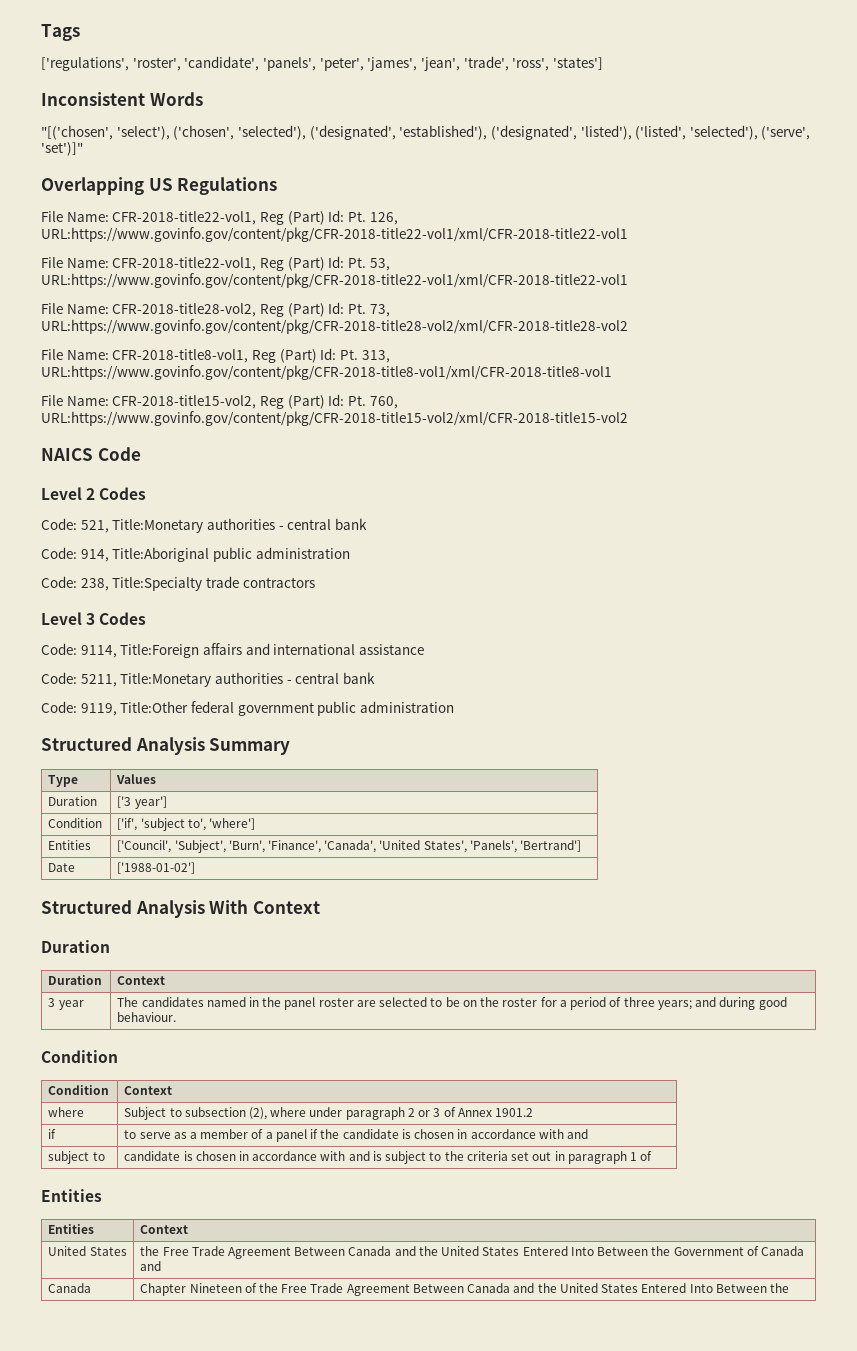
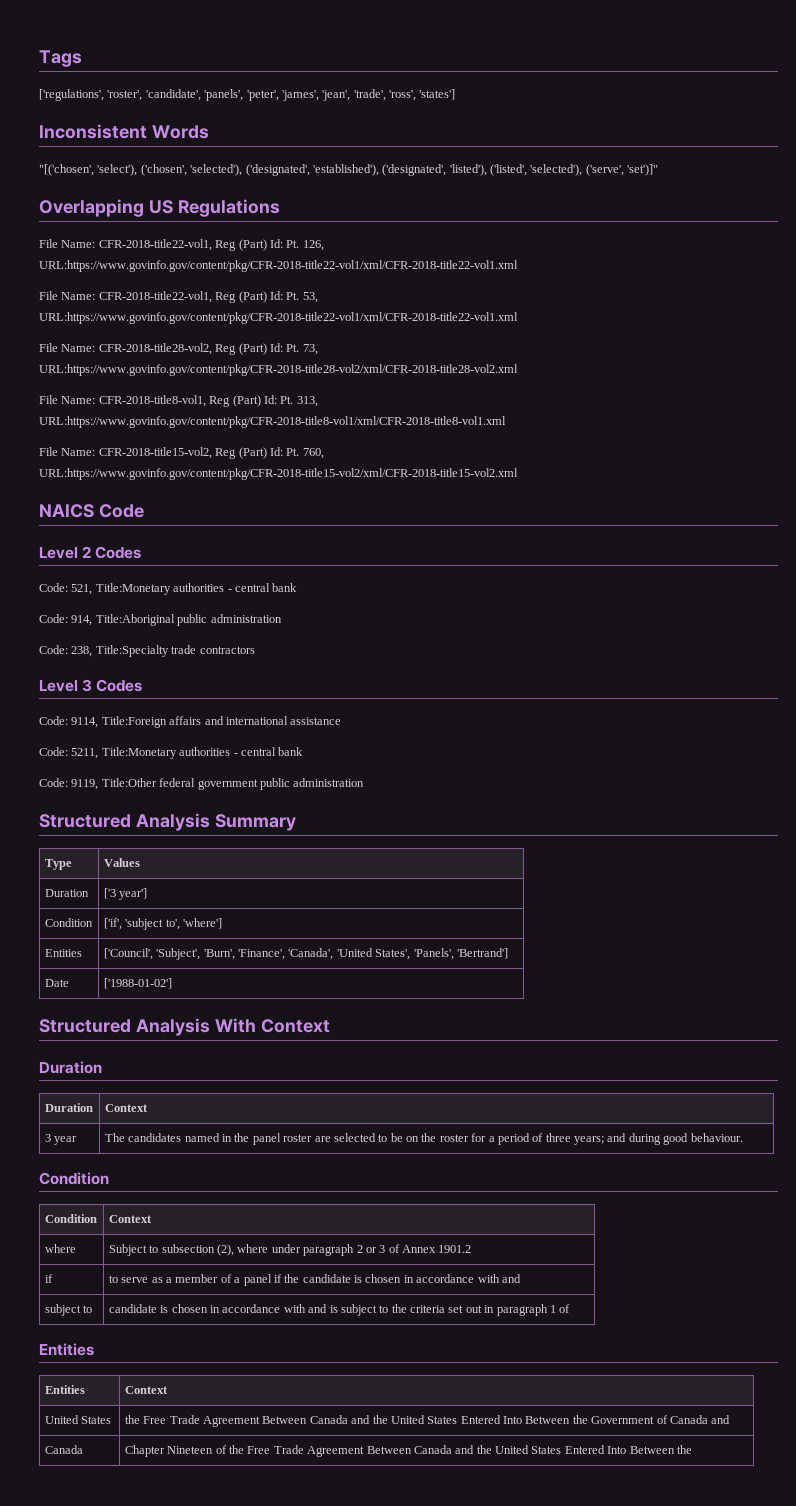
[41,227,628,242] URL:https://www.govinfo.gov/content/pkg/CFR-2018-title22-vol1/xml/CFR-2018-title22-vol1 -> [39,260,518,272] URL:https://www.govinfo.gov/content/pkg/CFR-2018-title22-vol1/xml/CFR-2018-title22-vol1.xml
[41,273,628,288] URL:https://www.govinfo.gov/content/pkg/CFR-2018-title22-vol1/xml/CFR-2018-title22-vol1 -> [39,312,518,324] URL:https://www.govinfo.gov/content/pkg/CFR-2018-title22-vol1/xml/CFR-2018-title22-vol1.xml
[41,319,628,334] URL:https://www.govinfo.gov/content/pkg/CFR-2018-title28-vol2/xml/CFR-2018-title28-vol2 -> [39,364,518,376] URL:https://www.govinfo.gov/content/pkg/CFR-2018-title28-vol2/xml/CFR-2018-title28-vol2.xml
[41,365,612,380] URL:https://www.govinfo.gov/content/pkg/CFR-2018-title8-vol1/xml/CFR-2018-title8-vol1 -> [39,416,506,428] URL:https://www.govinfo.gov/content/pkg/CFR-2018-title8-vol1/xml/CFR-2018-title8-vol1.xml
[41,411,628,426] URL:https://www.govinfo.gov/content/pkg/CFR-2018-title15-vol2/xml/CFR-2018-title15-vol2 -> [39,468,518,480] URL:https://www.govinfo.gov/content/pkg/CFR-2018-title15-vol2/xml/CFR-2018-title15-vol2.xml

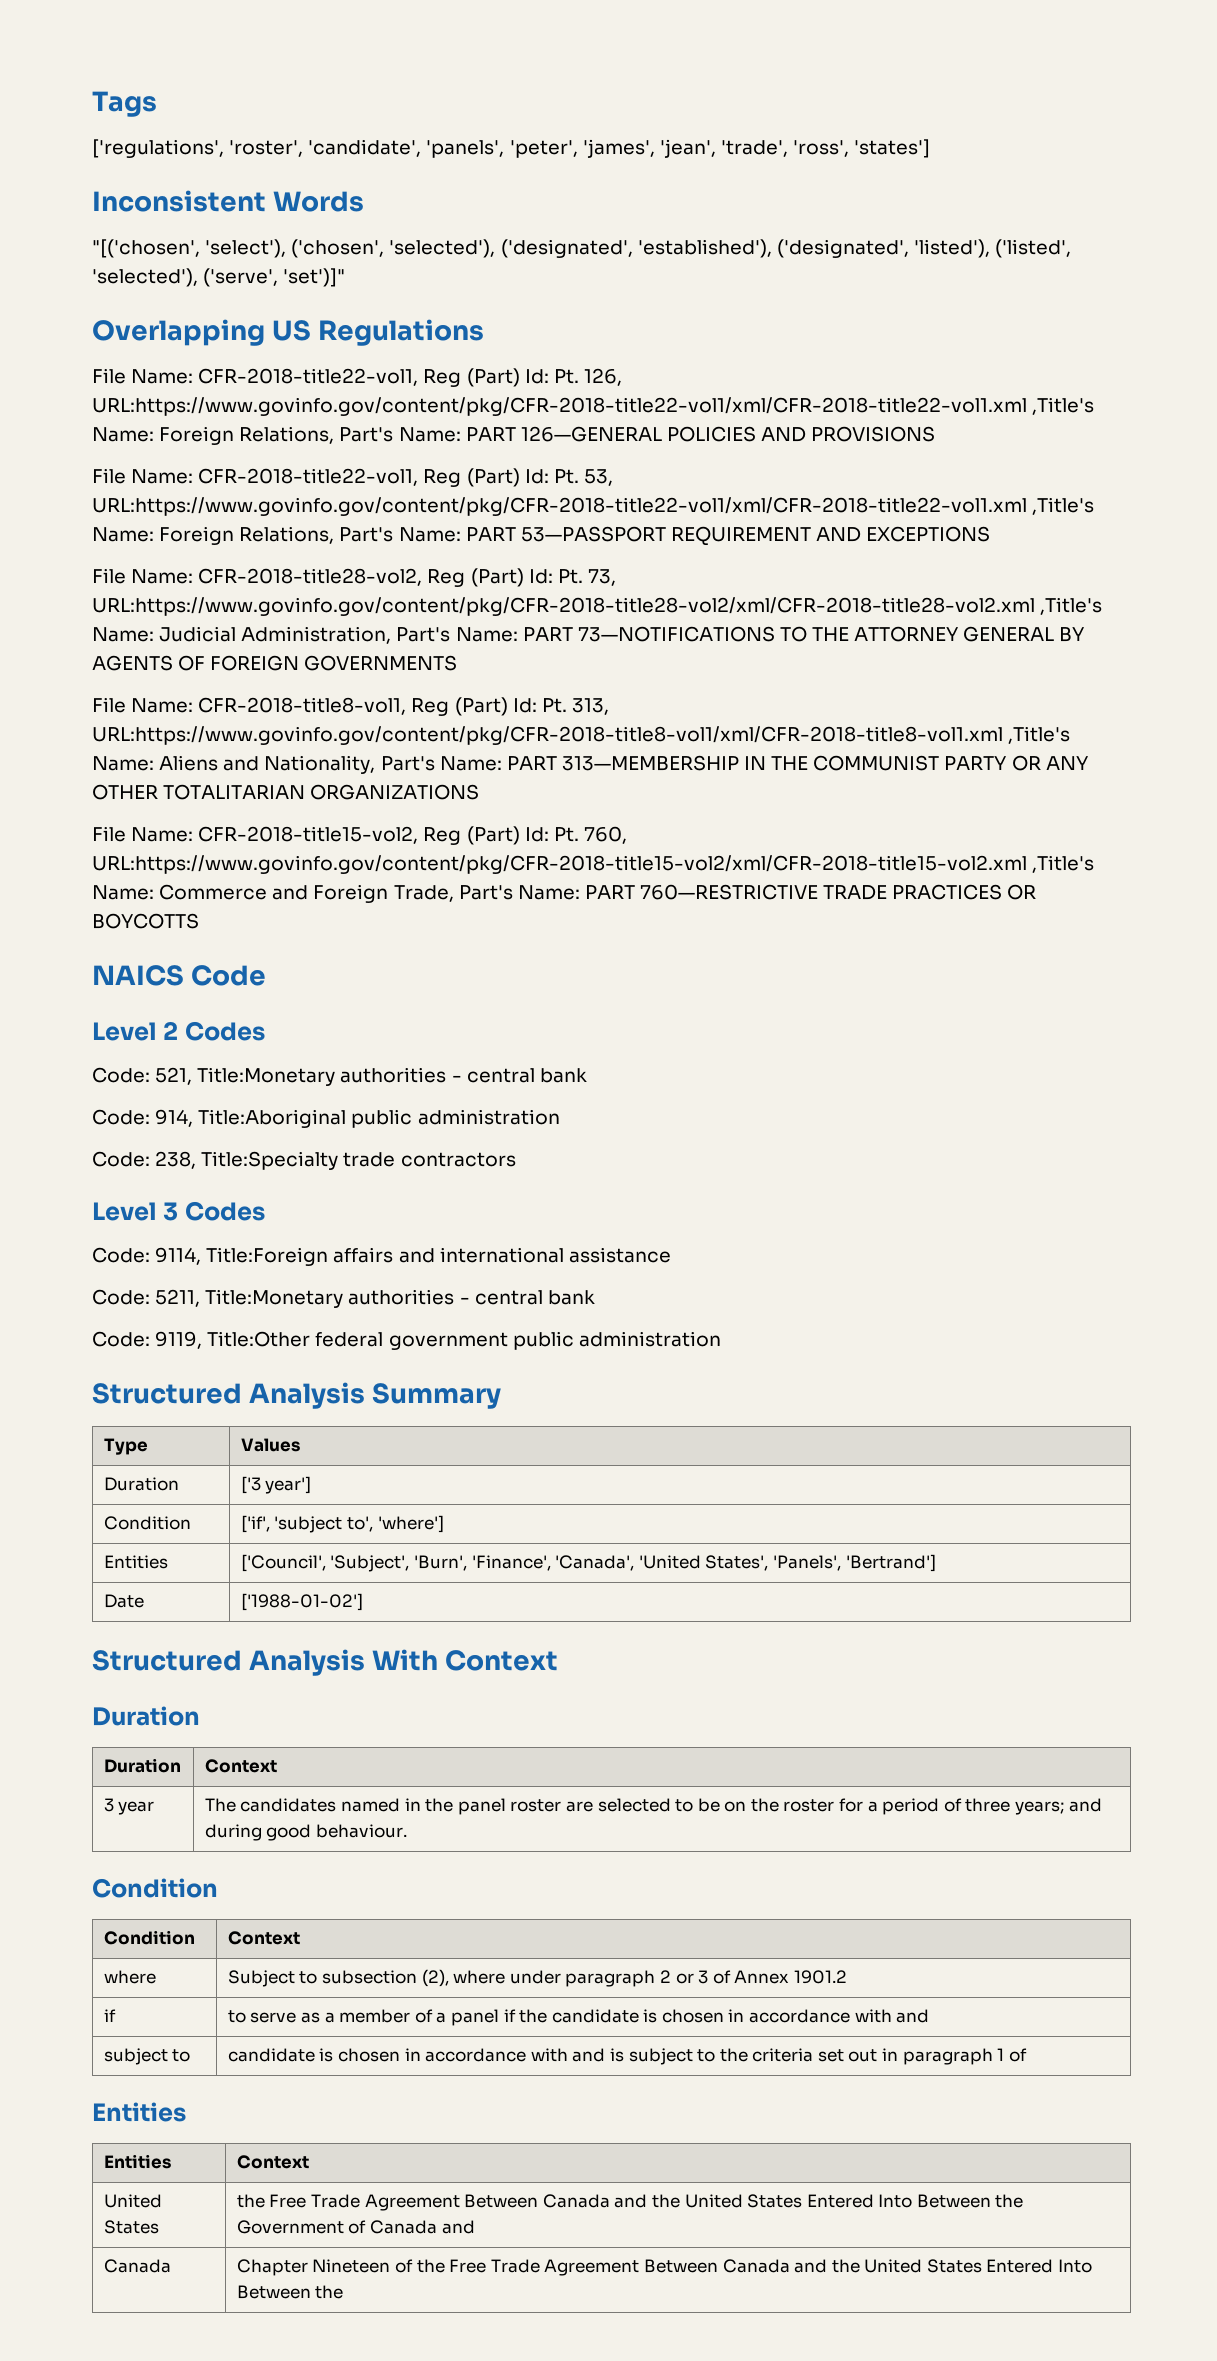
(518, 266) none -> [1032,397,1095,415] [92,426,936,445] ,Title's Name: Foreign Relations, Part's Name: PART 126—GENERAL POLICIES AND PROVISIONS
(518, 318) none -> [1032,497,1095,515] [92,526,991,546] ,Title's Name: Foreign Relations, Part's Name: PART 53—PASSPORT REQUIREMENT AND EXCEPTIONS
(518, 370) none -> [1040,597,1103,615] [92,626,1086,644] [92,655,458,671] ,Title's Name: Judicial Administration, Part's Name: PART 73—NOTIFICATIONS TO THE ATTORNEY GENERAL BY AGENTS OF FOREIGN GOVERNMENTS
(506, 422) none -> [1008,726,1071,744] [92,755,1089,774] [92,784,480,800] ,Title's Name: Aliens and Nationality, Part's Name: PART 313—MEMBERSHIP IN THE COMMUNIST PARTY OR ANY OTHER TOTALITARIAN ORGANIZATIONS
(518, 474) none -> [1032,855,1095,873] [92,884,1037,903] [92,913,199,929] ,Title's Name: Commerce and Foreign Trade, Part's Name: PART 760—RESTRICTIVE TRADE PRACTICES OR BOYCOTTS

